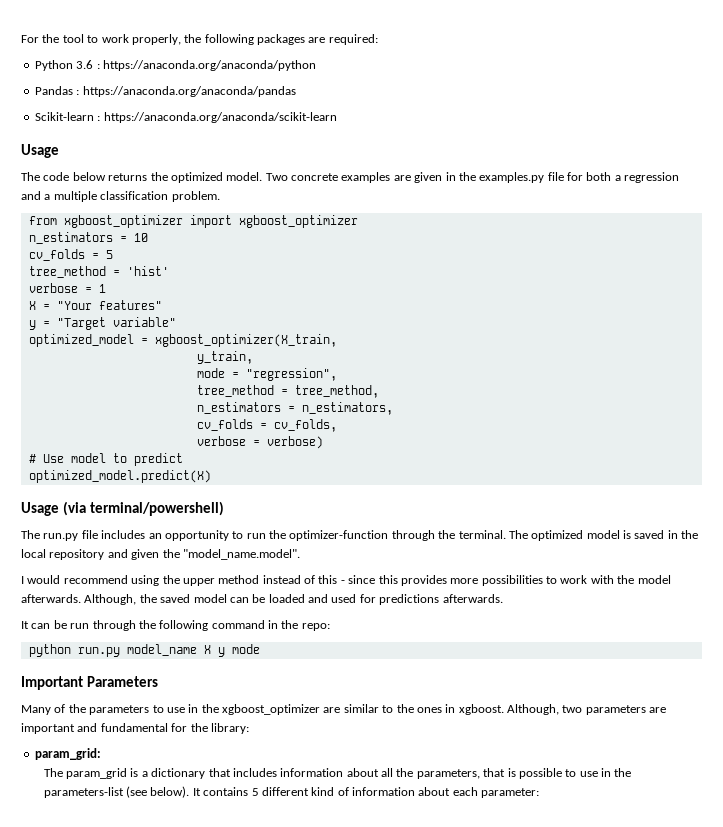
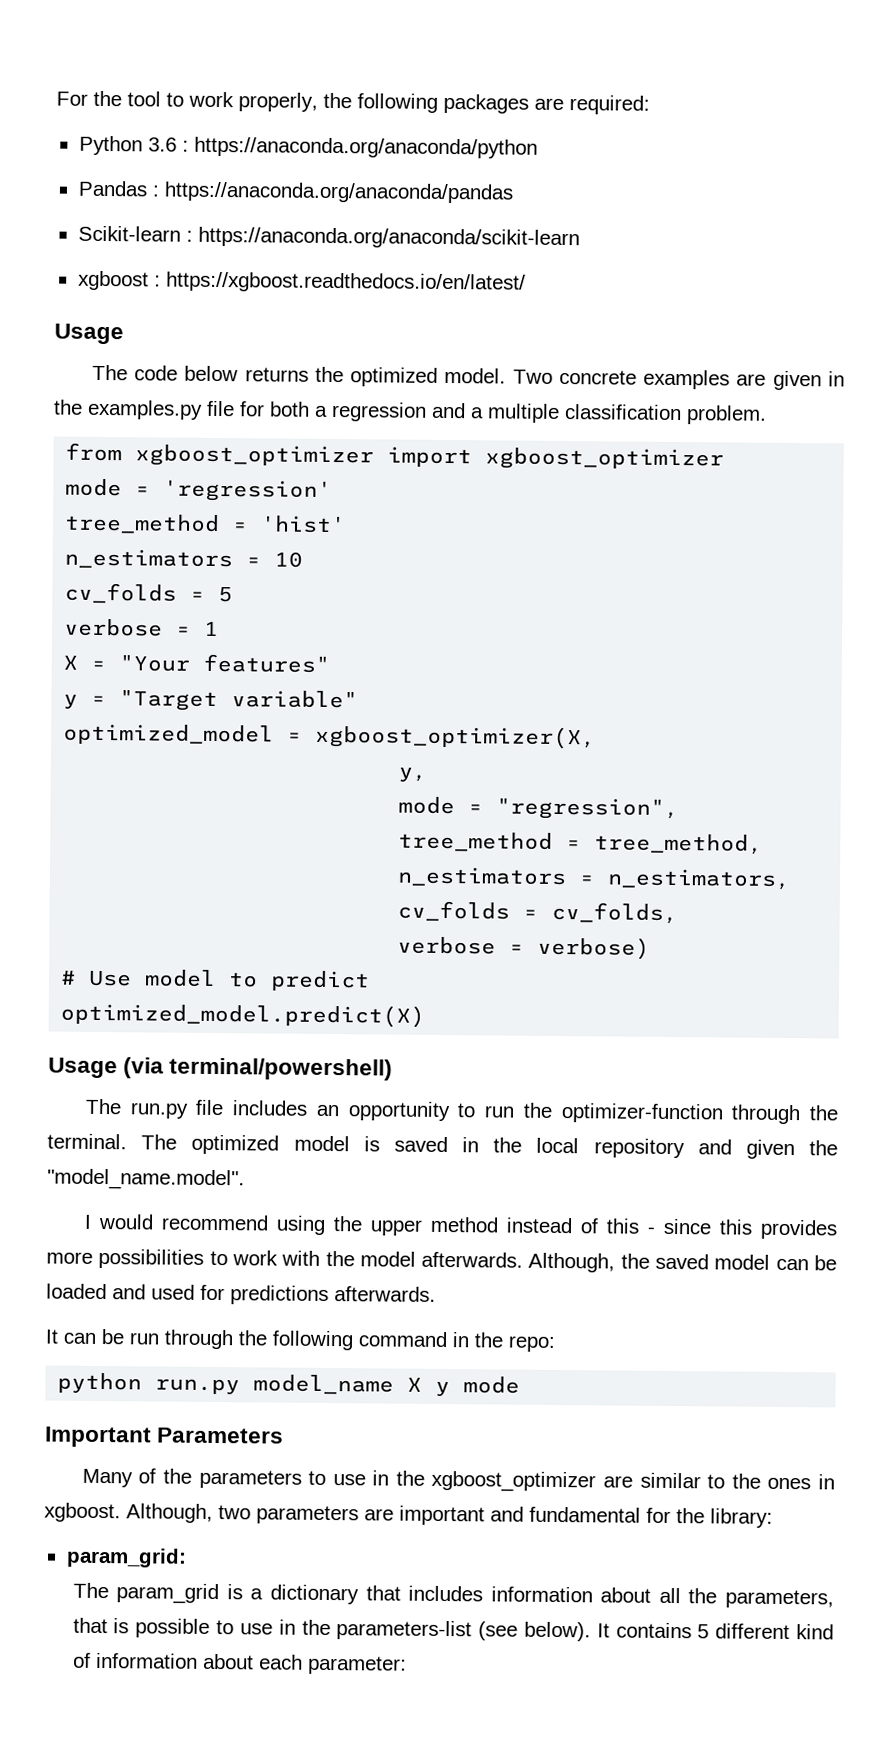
(337, 117) none -> [77,270,526,294] // xgboost : https://xgboost.readthedocs.io/en/latest/
(358, 221) none -> [65,478,333,503] [64,513,347,535] // mode = 'regression' // tree_method = 'hist'
[28,266,169,278] // tree_method = 'hist' -> (234, 595) none
[154,334,337,347] [196,351,253,364] xgboost_optimizer(X_train, // y_train, -> [315,724,597,750] [398,767,428,782] xgboost_optimizer(X, // y,

